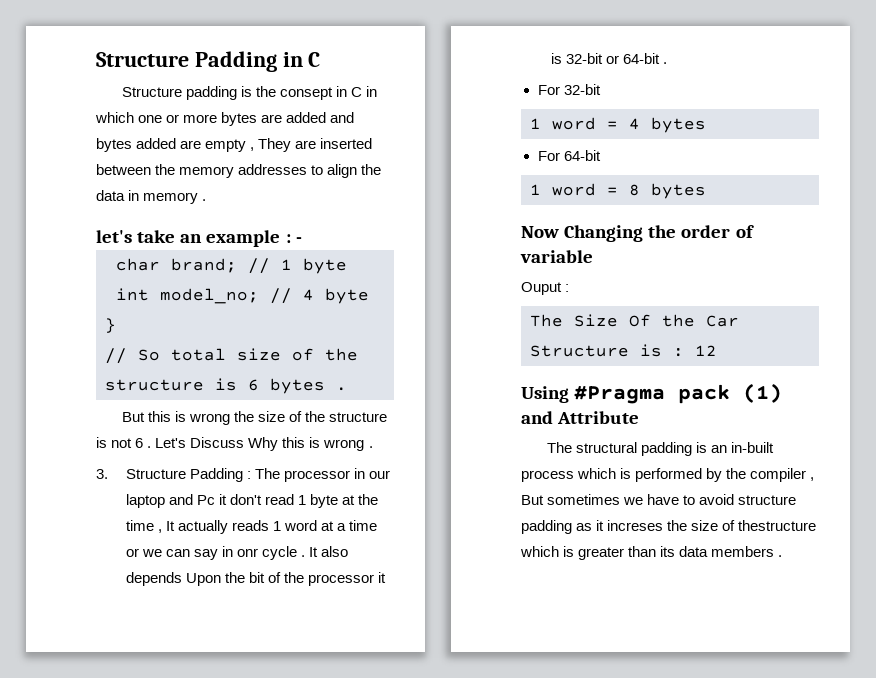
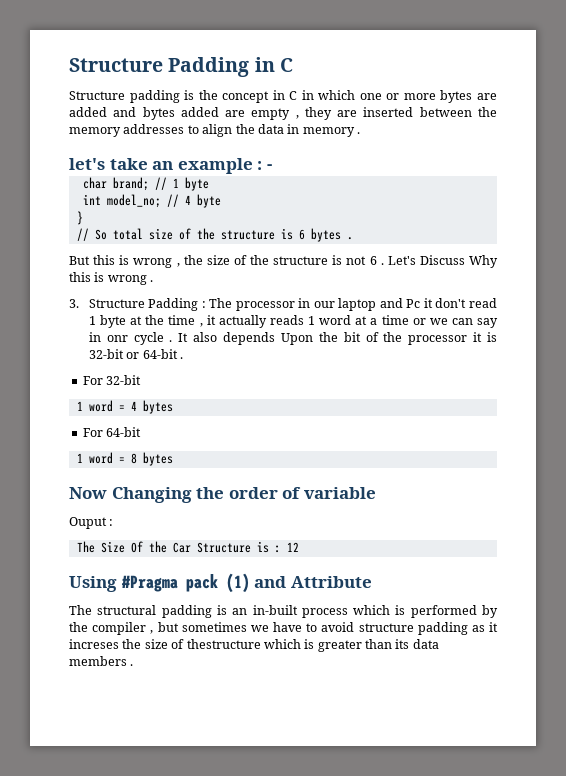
[279,87,333,100] consept -> [222,91,270,103] concept
[258,138,292,152] They -> [304,107,332,120] they
(230, 419) none -> [176,263,180,267] ,
[165,521,175,531] It -> [206,315,216,325] it
[521,495,544,505] But -> [157,622,179,632] but

